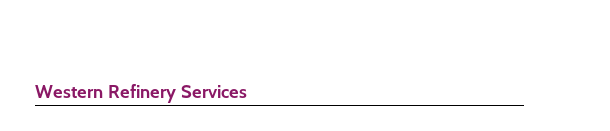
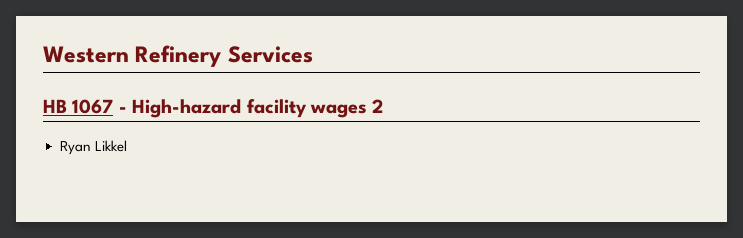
(247, 91) none -> [43,99,384,118] [59,140,127,155] // HB 1067 - High-hazard facility wages 2 // Ryan Likkel

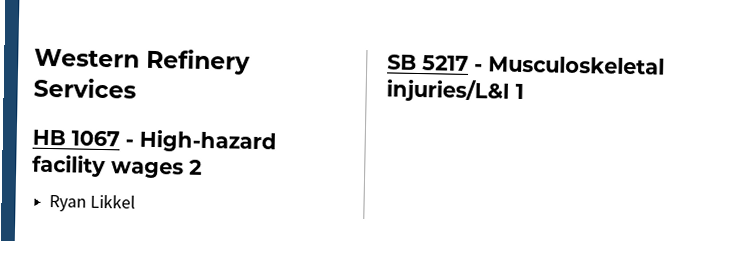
(127, 146) none -> [387,54,665,75] [386,78,524,103] // SB 5217 - Musculoskeletal injuries/L&I 1

